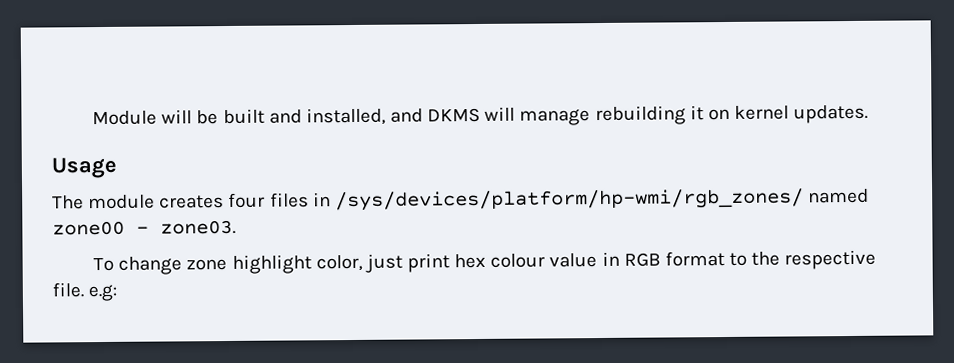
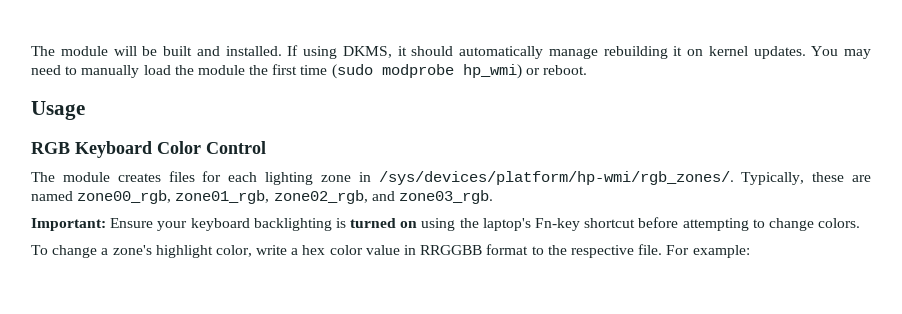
[92,110,158,126] Module -> [31,46,108,56] The module
[305,106,516,126] installed, and DKMS will -> [225,45,543,59] installed. If using DKMS, it should automatically
[51,156,117,179] [52,188,869,212] [52,219,236,236] [93,253,546,275] // Usage // The module creates four files in /sys/devices/platform/hp-wmi/rgb_zones/ named zone00 - zone03. // To change zone highlight color, just print hex colour -> [811,46,871,59] [31,64,588,79] [31,101,85,120] [31,141,266,158] [31,171,872,185] [31,190,493,204] [31,217,861,231] [31,245,363,258] You may need to manually load the module the first time (sudo modprobe hp_wmi) or reboot. // Usage // RGB Keyboard Color Control // The module creates files for each lighting zone in /sys/devices/platform/hp-wmi/rgb_zones/. Typically, these are named zone00_rgb, zone01_rgb, zone02_rgb, and zone03_rgb. // Important: Ensure your keyboard backlighting is turned on using the laptop's Fn-key shortcut before attempting to change colors. // To change a zone's highlight color, write a hex color
[623,252,661,267] RGB -> [420,245,483,255] RRGGBB
[88,284,118,302] e.g: -> [666,245,750,258] For example:

